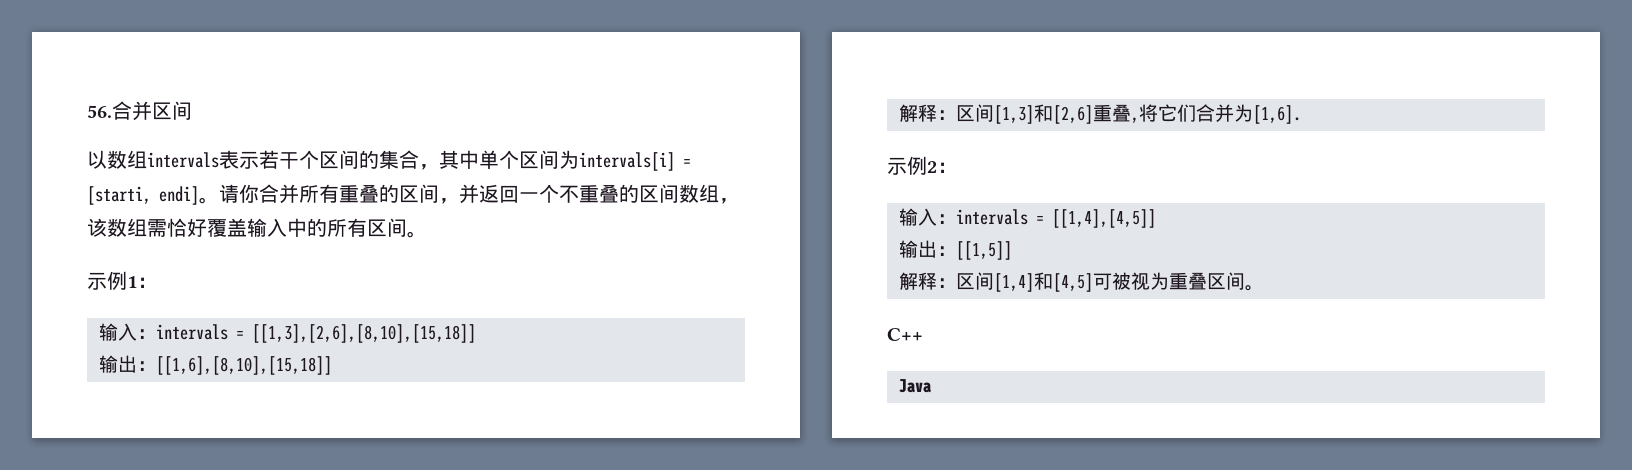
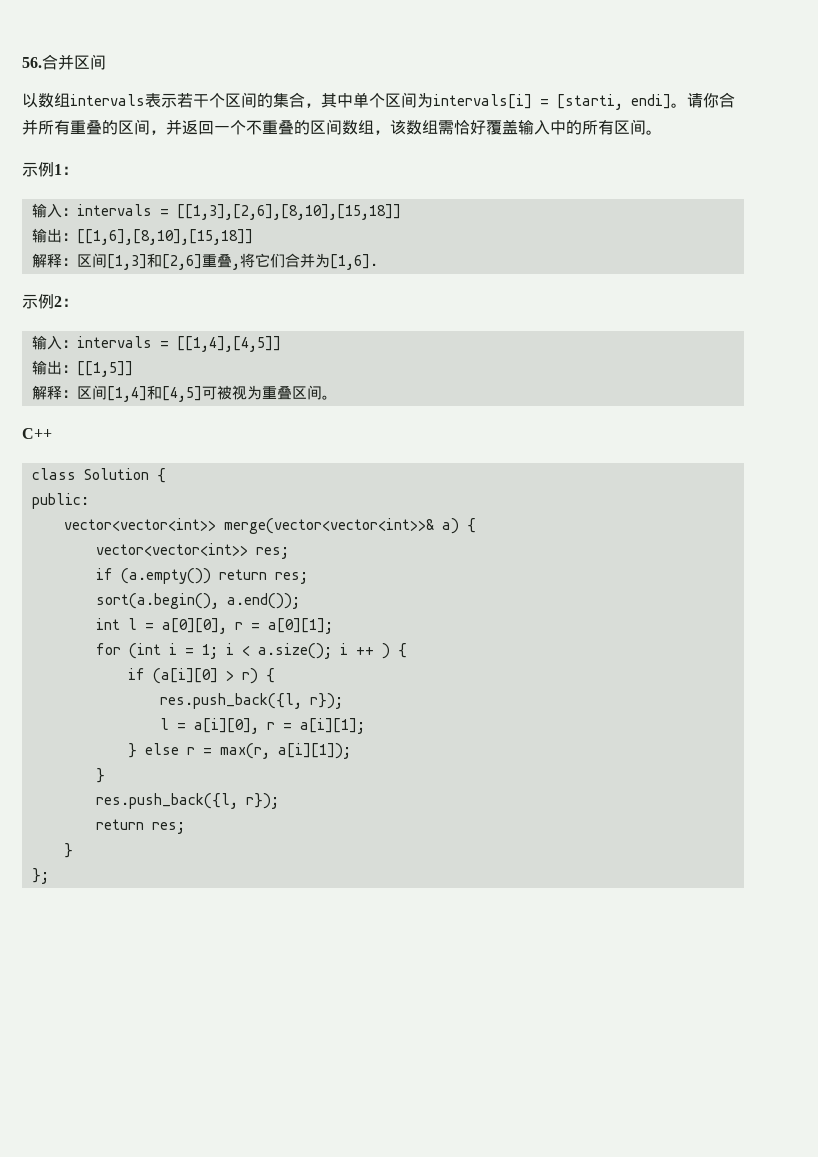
[899,379,932,393] Java -> [31,468,166,483] [31,493,89,509] [63,518,476,534] [95,543,289,559] [95,568,308,584] [95,593,300,609] [95,618,333,634] [95,643,407,659] [127,668,275,684] [159,693,343,709] [159,718,365,734] [127,743,351,759] [95,768,105,783] [95,793,279,809] [95,819,185,834] [63,843,73,858] [31,868,49,884] class Solution { // public: // vector<vector<int>> merge(vector<vector<int>>& a) { // vector<vector<int>> res; // if (a.empty()) return res; // sort(a.begin(), a.end()); // int l = a[0][0], r = a[0][1]; // for (int i = 1; i < a.size(); i ++ ) { // if (a[i][0] > r) { // res.push_back({l, r}); // l = a[i][0], r = a[i][1]; // } else r = max(r, a[i][1]); // } // res.push_back({l, r}); // return res; // } // };

